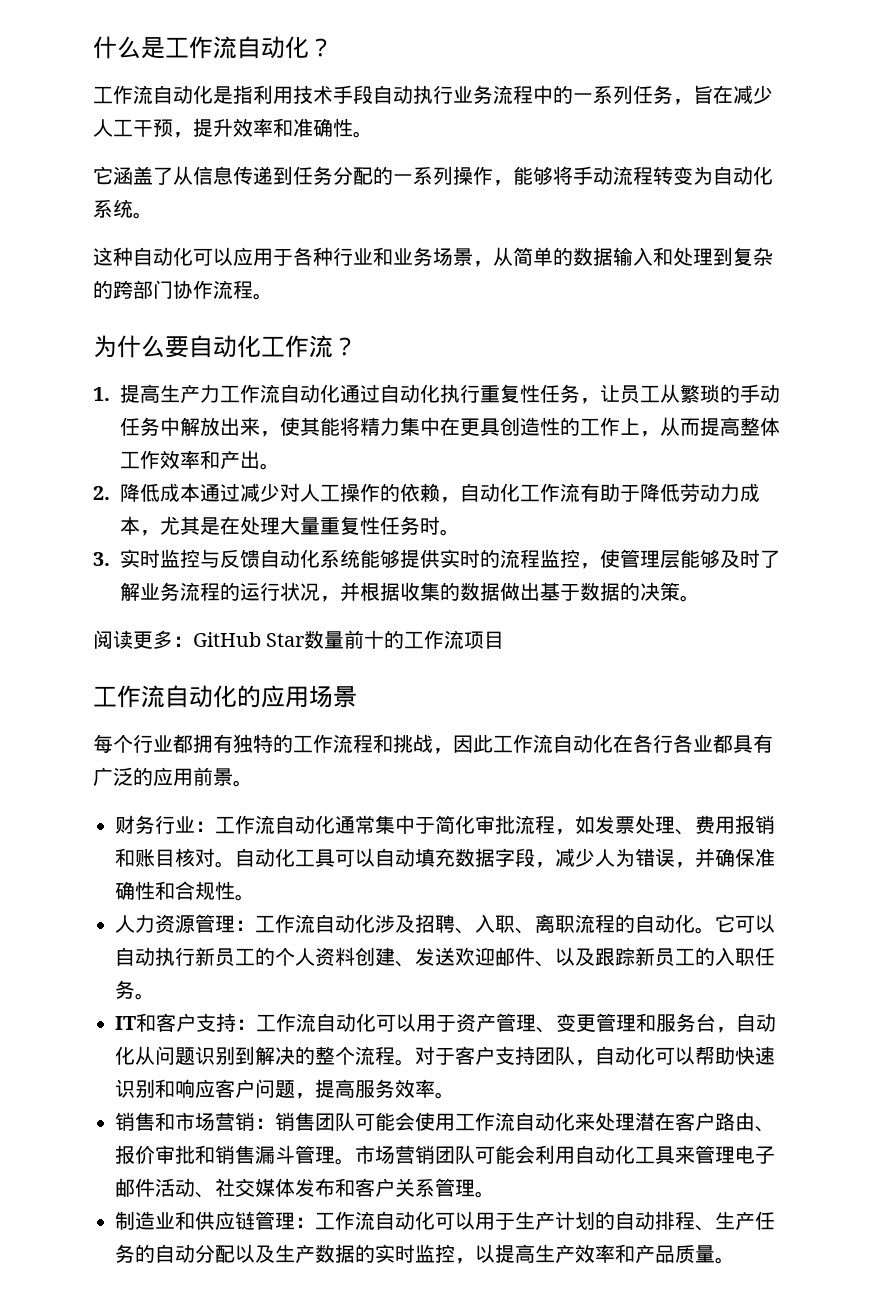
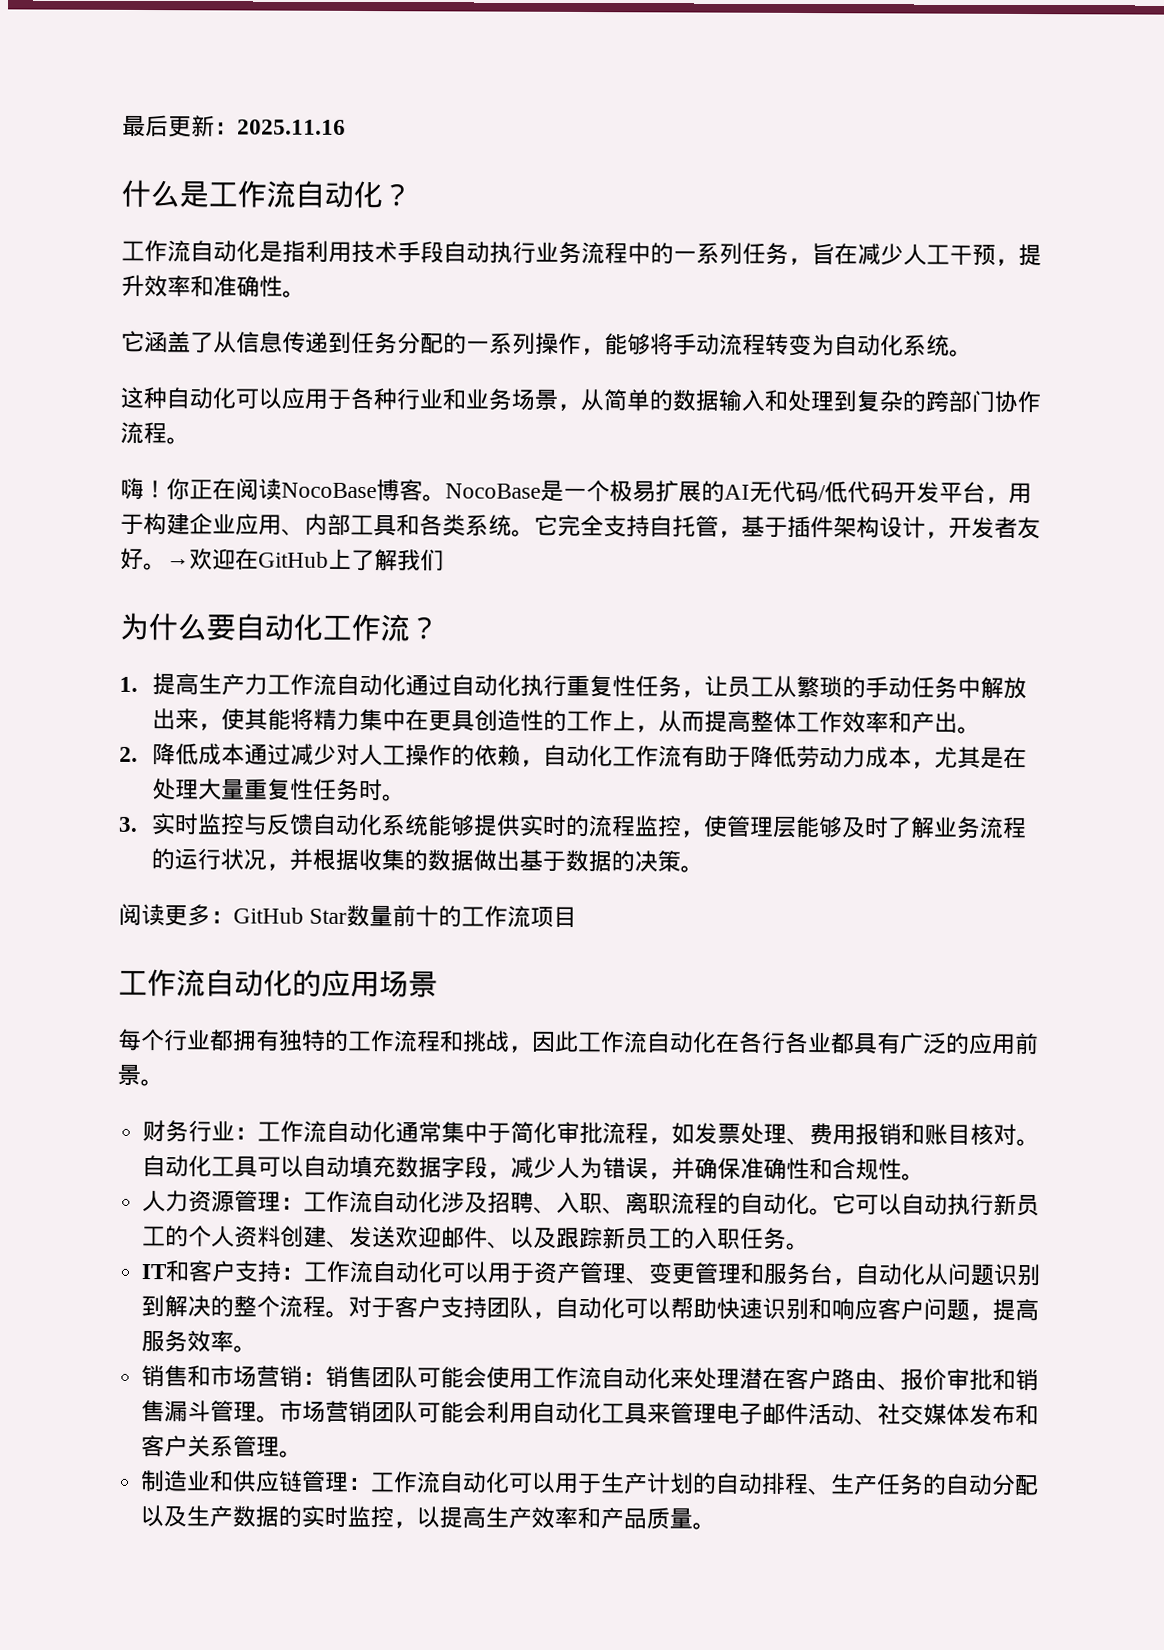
(93, 47) none -> [122,115,346,138] 最后更新：2025.11.16 //
(273, 296) none -> [120,477,1032,505] [120,513,1041,540] [120,547,444,572] // 嗨！你正在阅读NocoBase博客。NocoBase是一个极易扩展的AI无代码/低代码开发平台，用于构建企业应用、内部工具和各类系统。它完全支持自托管，基于插件架构设计，开发者友好。→欢迎在GitHub上了解我们

